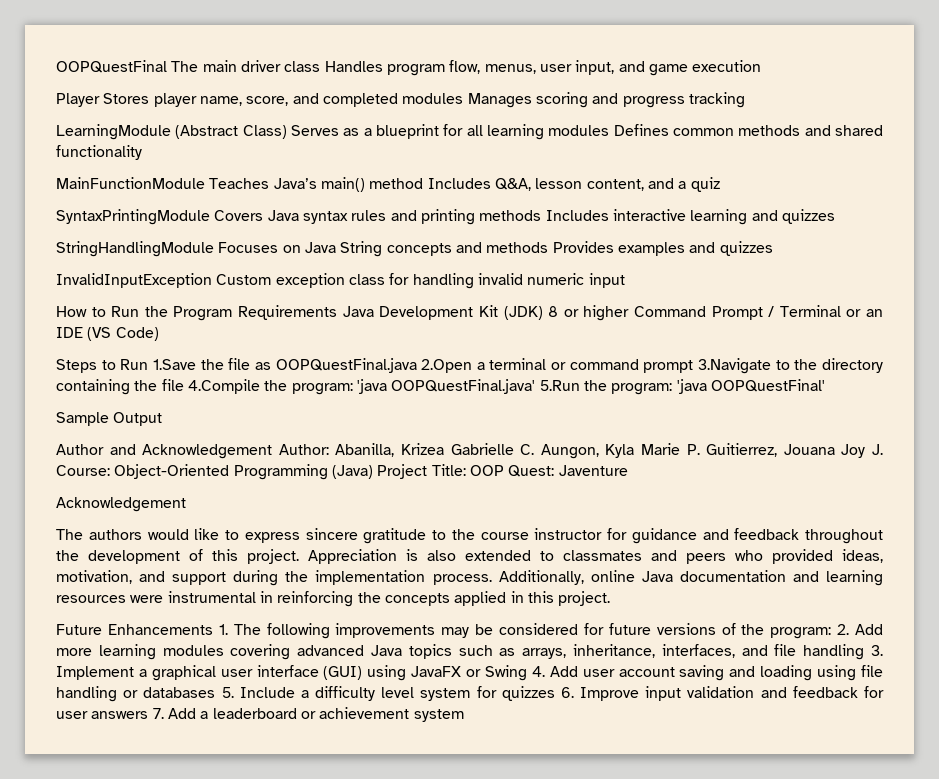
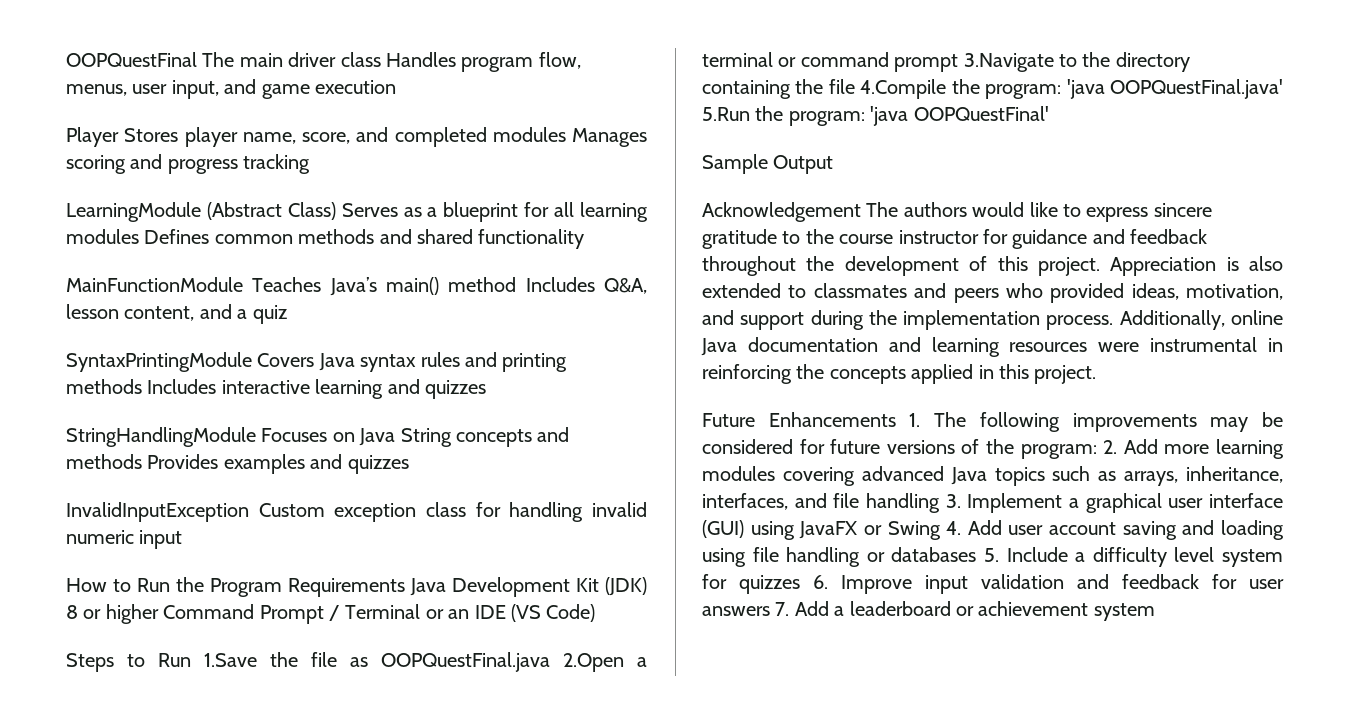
[56,443,884,459] [56,464,628,480] [56,497,186,512] Author and Acknowledgement Author: Abanilla, Krizea Gabrielle C. Aungon, Kyla Marie P. Guitierrez, Jouana Joy J. Course: Object-Oriented Programming (Java) Project Title: OOP Quest: Javenture // Acknowledgement // -> [702,202,861,222] Acknowledgement

